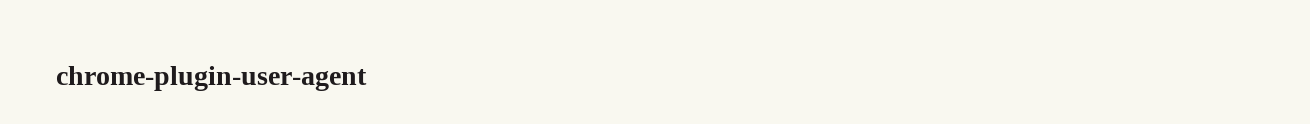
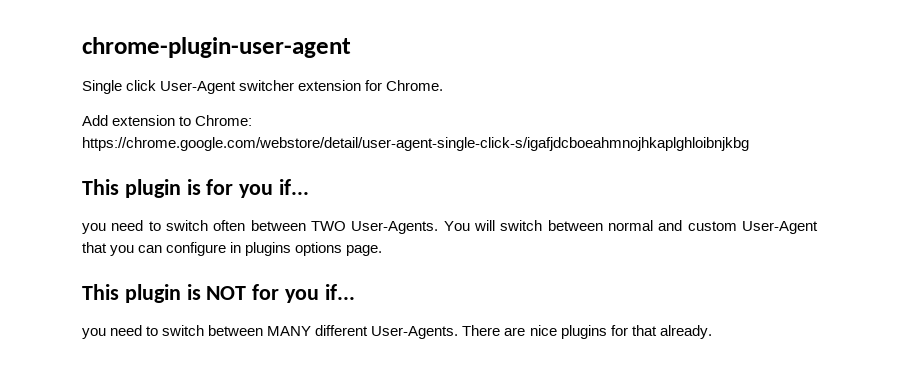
(367, 78) none -> [82,80,444,94] [82,115,253,126] [82,137,749,151] [82,179,310,198] [82,220,818,234] [82,242,383,256] [82,284,355,303] [82,325,712,339] // Single click User-Agent switcher extension for Chrome. // Add extension to Chrome: https://chrome.google.com/webstore/detail/user-agent-single-click-s/igafjdcboeahmnojhkaplghloibnjkbg // This plugin is for you if... // you need to switch often between TWO User-Agents. You will switch between normal and custom User-Agent that you can configure in plugins options page. // This plugin is NOT for you if... // you need to switch between MANY different User-Agents. There are nice plugins for that already.

